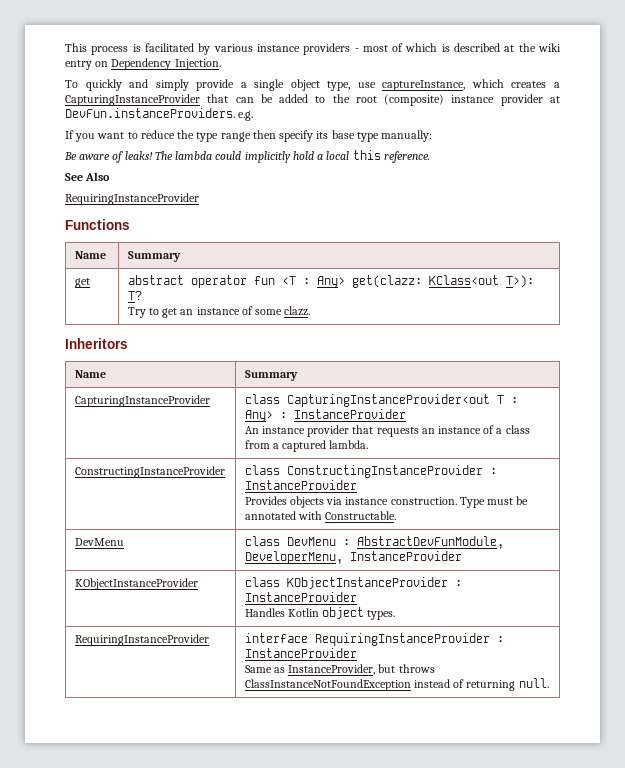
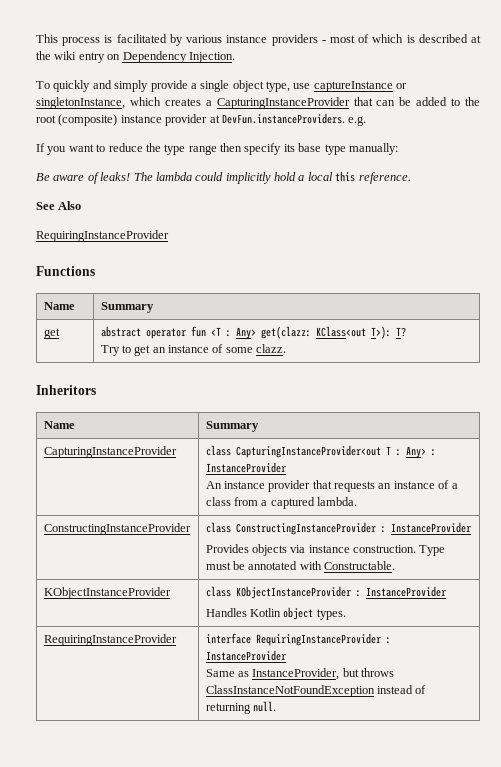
[382,80,466,91] captureInstance, -> [313,81,408,92] [36,97,125,109] captureInstance or singletonInstance,
[74,538,124,546] [244,536,504,549] [244,551,462,564] // DevMenu | class DevMenu : AbstractDevFunModule, DeveloperMenu, InstanceProvider -> (396, 565) none

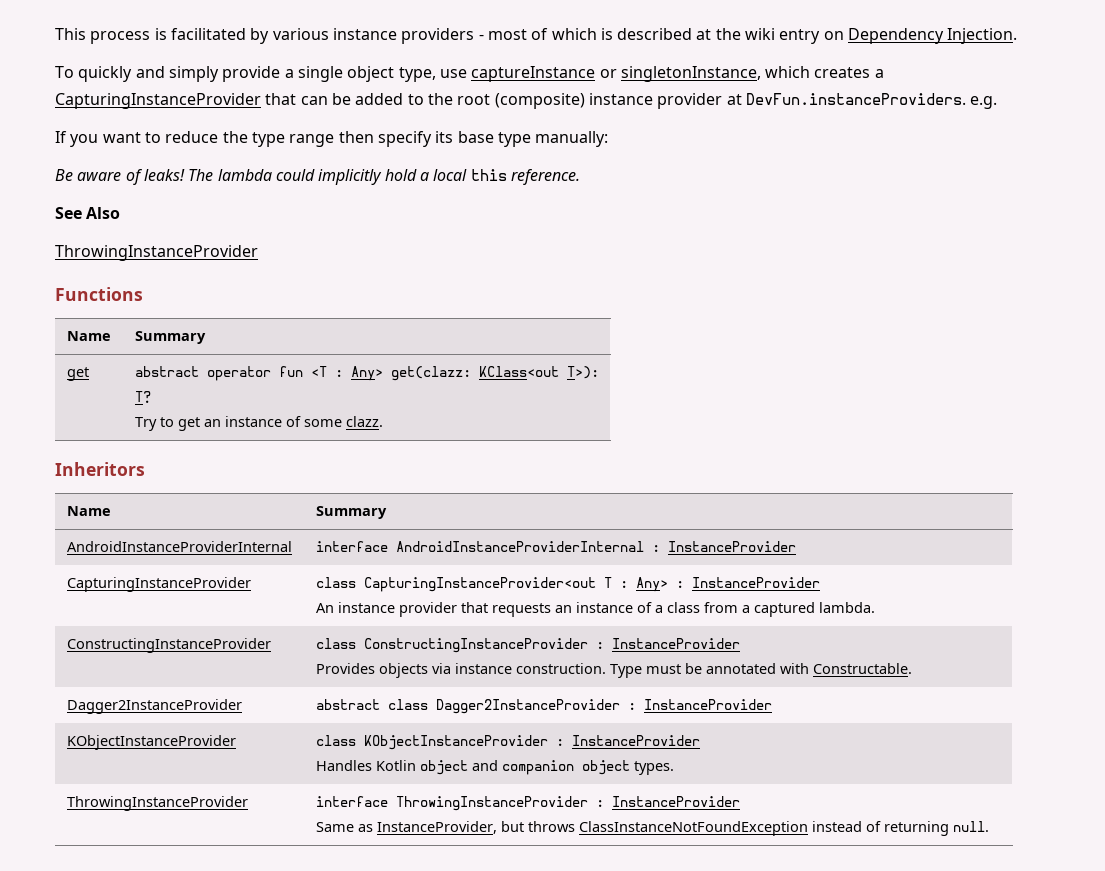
[36,230,169,242] RequiringInstanceProvider -> [55,245,258,261] ThrowingInstanceProvider
(259, 426) none -> [66,541,292,552] [315,541,796,552] // AndroidInstanceProviderInternal | interface AndroidInstanceProviderInternal : InstanceProvider
(396, 565) none -> [66,699,242,714] [315,699,772,714] // Dagger2InstanceProvider | abstract class Dagger2InstanceProvider : InstanceProvider
(314, 613) none -> [471,760,630,775] and companion object
[43,634,177,646] [205,633,381,646] RequiringInstanceProvider | interface RequiringInstanceProvider -> [66,796,248,811] [315,796,588,811] ThrowingInstanceProvider | interface ThrowingInstanceProvider

